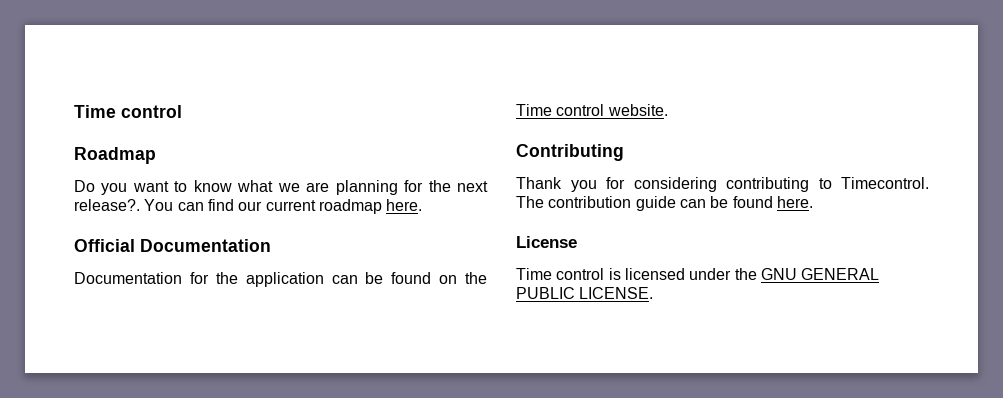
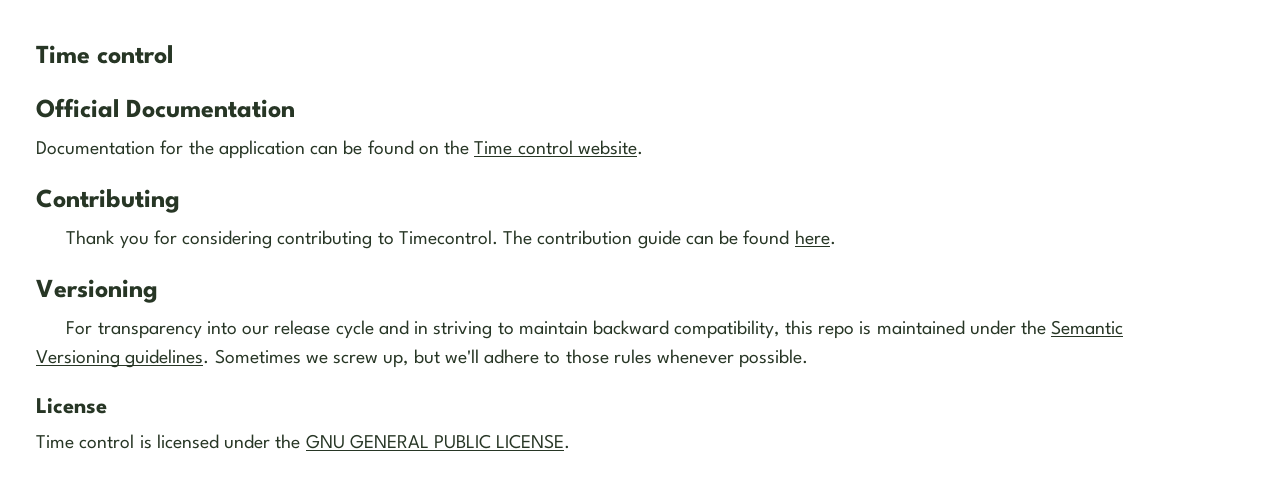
[74,105,182,118] [74,147,156,164] [74,180,488,195] [74,199,423,214] Time control // Roadmap // Do you want to know what we are planning for the next release?. You can find our current roadmap here. -> [36,45,174,64] Time control
(813, 202) none -> [36,279,158,303] [66,320,1124,339] [36,349,809,368] // Versioning // For transparency into our release cycle and in striving to maintain backward compatibility, this repo is maintained under the Semantic Versioning guidelines. Sometimes we screw up, but we'll adhere to those rules whenever possible.

